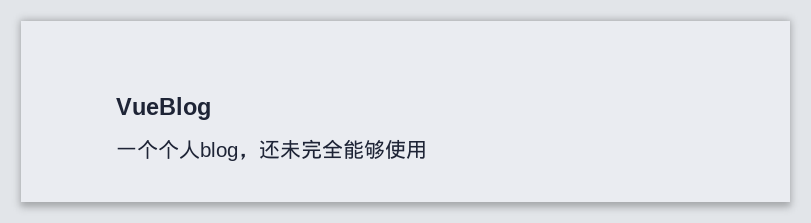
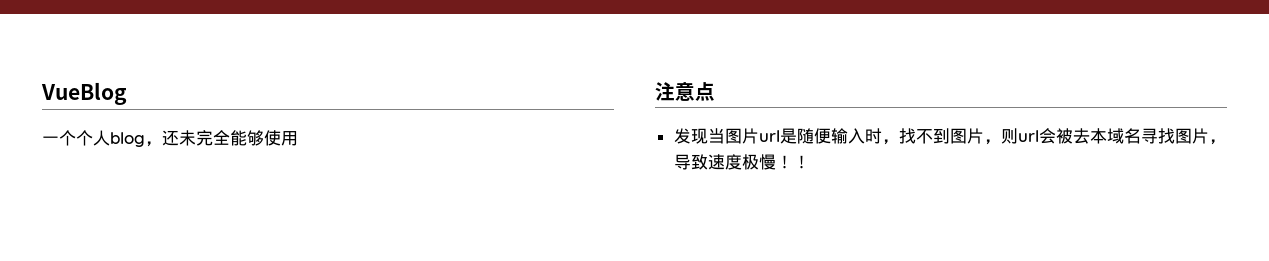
(427, 150) none -> [655,82,715,101] [673,128,1226,145] [673,154,810,170] // 注意点 // 发现当图片url是随便输入时，找不到图片，则url会被去本域名寻找图片，导致速度极慢！！

